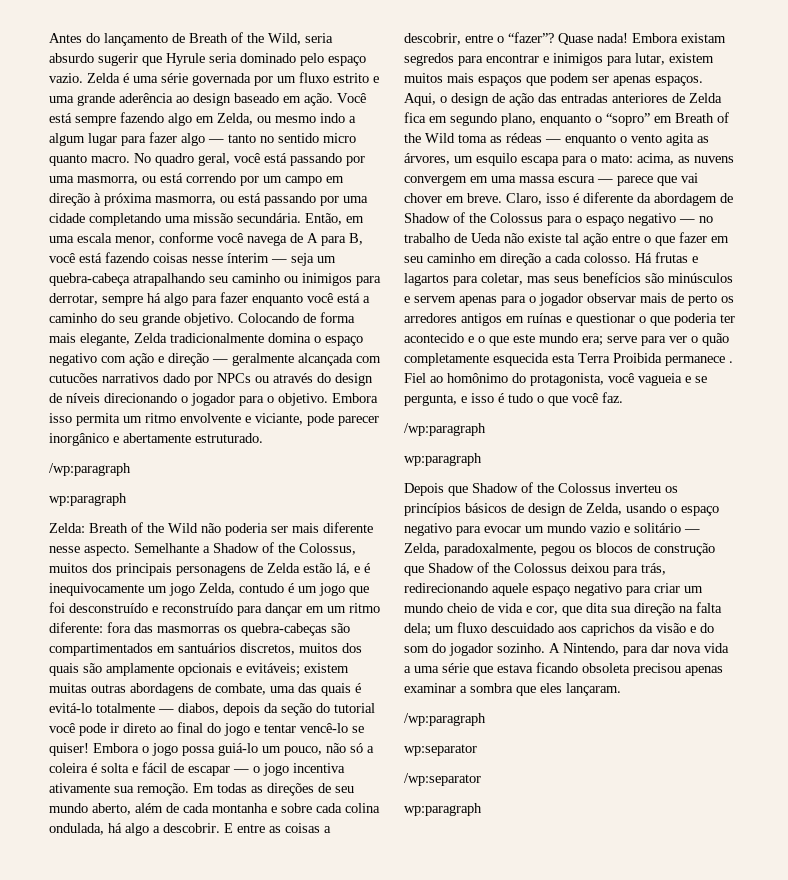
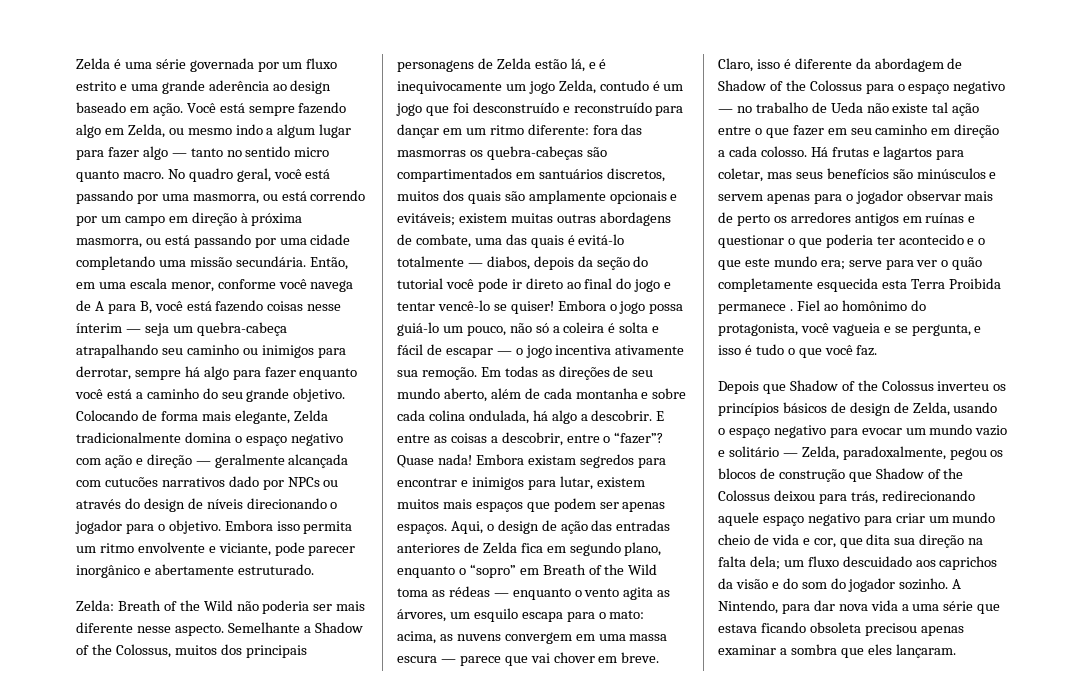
[49,32,333,46] [49,53,366,66] [49,73,83,83] Antes do lançamento de Breath of the Wild, seria absurdo sugerir que Hyrule seria dominado pelo espaço vazio. -> (76, 63) none
[49,463,131,476] [49,493,127,506] // /wp:paragraph // wp:paragraph -> (314, 569) none
[404,423,486,436] [404,453,482,466] // /wp:paragraph // wp:paragraph -> (878, 350) none
[404,713,486,726] [404,744,477,756] [404,773,481,786] [404,803,482,816] // /wp:paragraph // wp:separator // /wp:separator // wp:paragraph -> (956, 651) none

